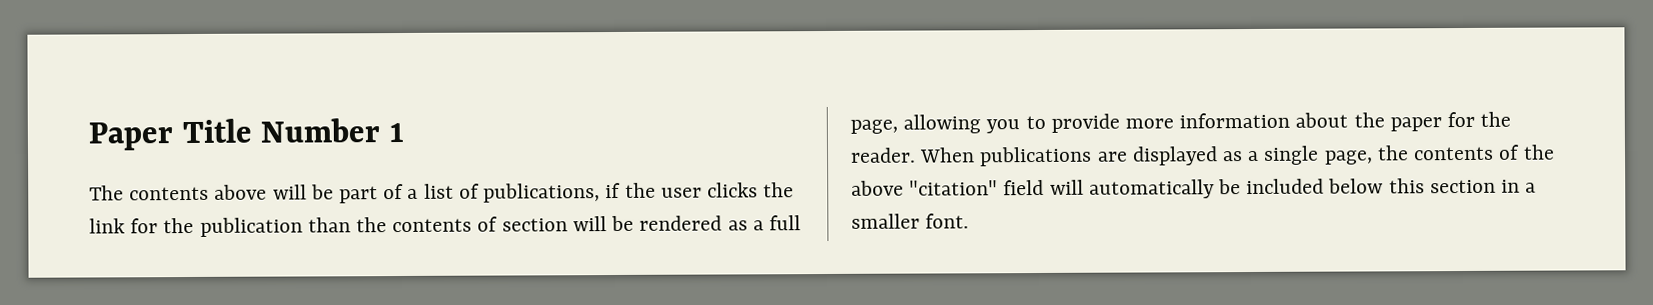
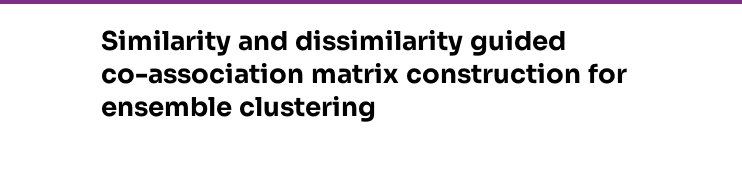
[88,118,405,151] [89,182,795,204] [89,215,801,237] [850,111,1512,134] [850,144,1555,167] [851,178,1537,199] [851,213,970,229] Paper Title Number 1 // The contents above will be part of a list of publications, if the user clicks the link for the publication than the contents of section will be rendered as a full page, allowing you to provide more information about the paper for the reader. When publications are displayed as a single page, the contents of the above "citation" field will automatically be included below this section in a smaller font. -> [101,30,567,56] [101,63,628,84] [101,96,377,122] Similarity and dissimilarity guided co-association matrix construction for ensemble clustering

